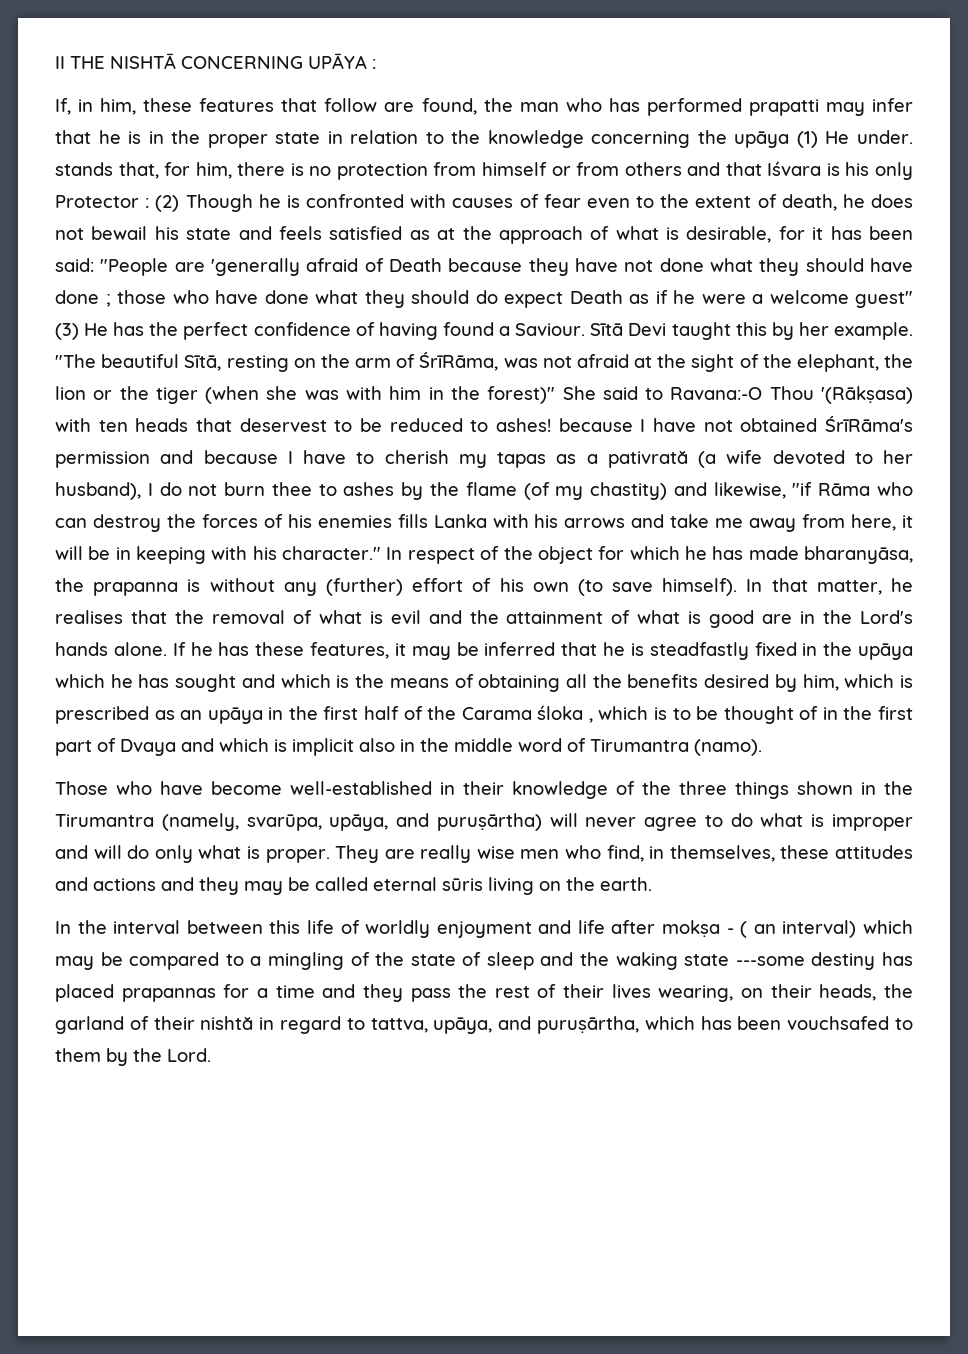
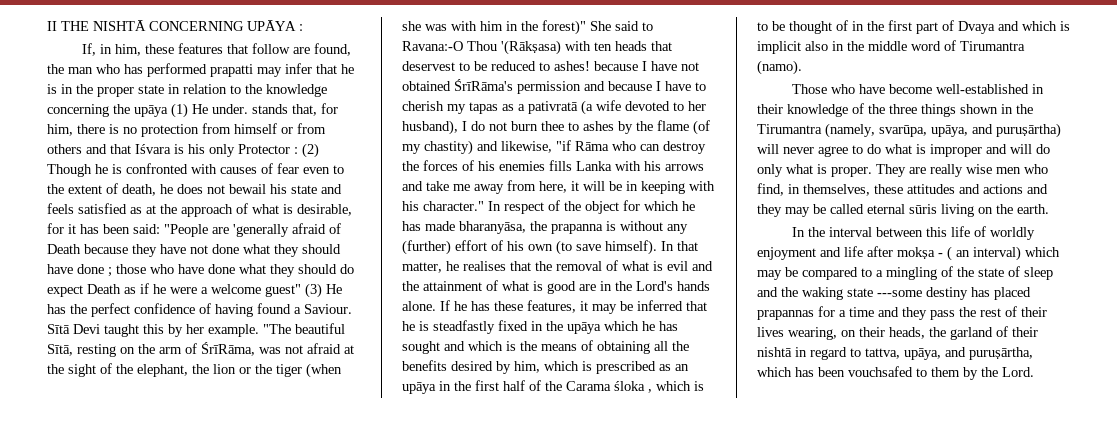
[607,451,688,468] pativrată -> [528,101,578,114] pativratā
[200,1016,254,1030] nishtă -> [757,347,792,357] nishtā

